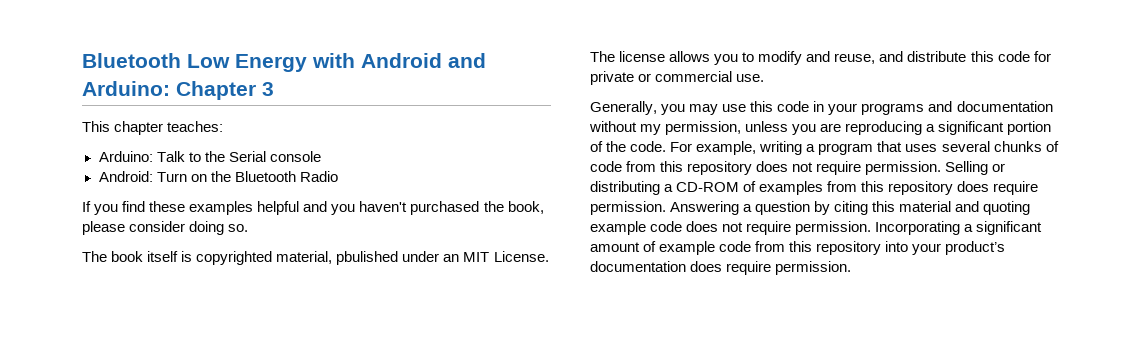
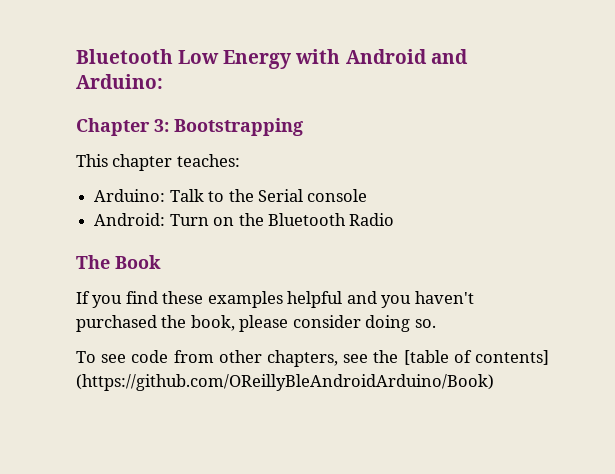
[176,81,274,100] Chapter 3 -> [76,118,303,136] // Chapter 3: Bootstrapping
(338, 176) none -> [76,255,161,269] // The Book
[82,251,549,265] [590,51,1051,65] [590,71,765,85] [590,101,1053,115] [589,121,1052,135] [590,141,1059,155] [590,161,1006,175] [590,181,1039,195] [590,201,1031,215] [590,221,1043,235] [590,241,1006,255] [590,261,852,275] The book itself is copyrighted material, pbulished under an MIT License. The license allows you to modify and reuse, and distribute this code for private or commercial use. // Generally, you may use this code in your programs and documentation without my permission, unless you are reproducing a significant portion of the code. For example, writing a program that uses several chunks of code from this repository does not require permission. Selling or distributing a CD-ROM of examples from this repository does require permission. Answering a question by citing this material and quoting example code does not require permission. Incorporating a significant amount of example code from this repository into your product’s documentation does require permission. -> [76,350,549,367] [76,374,494,391] To see code from other chapters, see the [table of contents] (https://github.com/OReillyBleAndroidArduino/Book)

